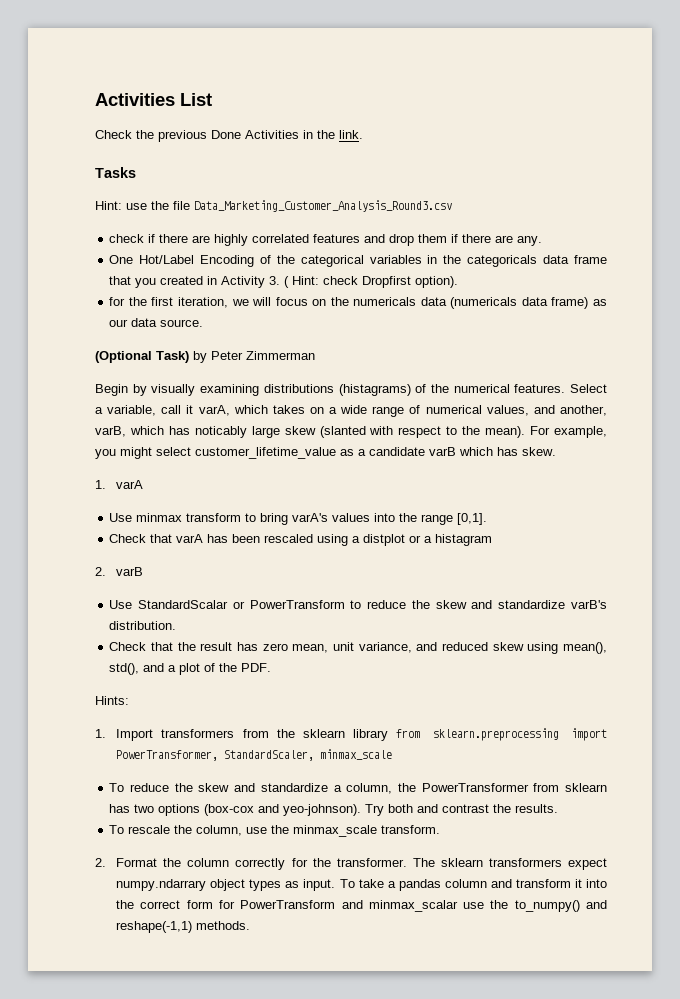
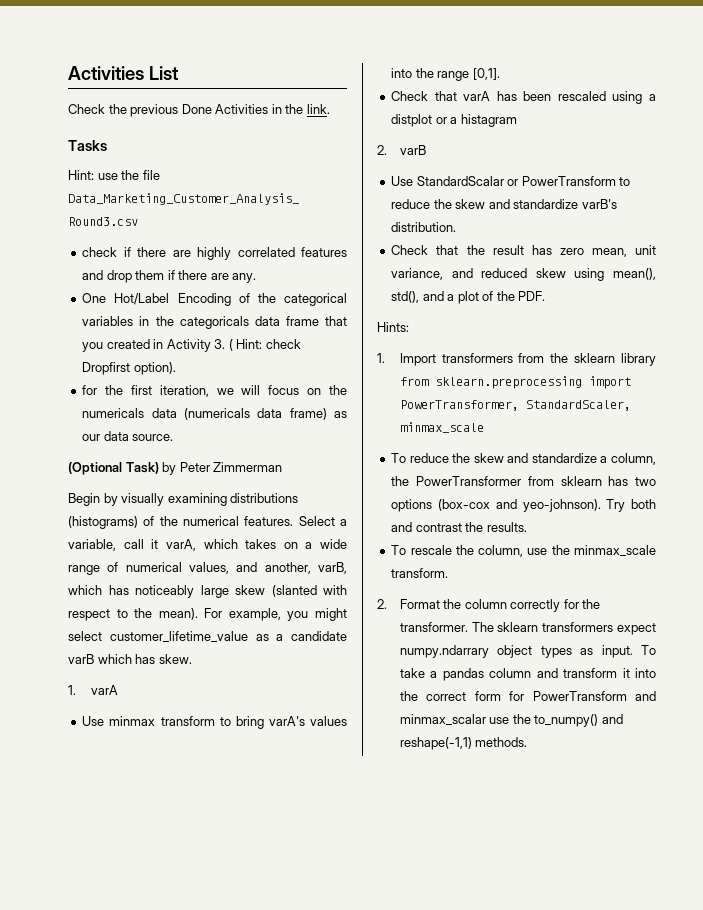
[338,384,411,396] (histagrams) -> [68,516,138,529] (histograms)
[194,426,247,438] noticably -> [135,585,194,598] noticeably

